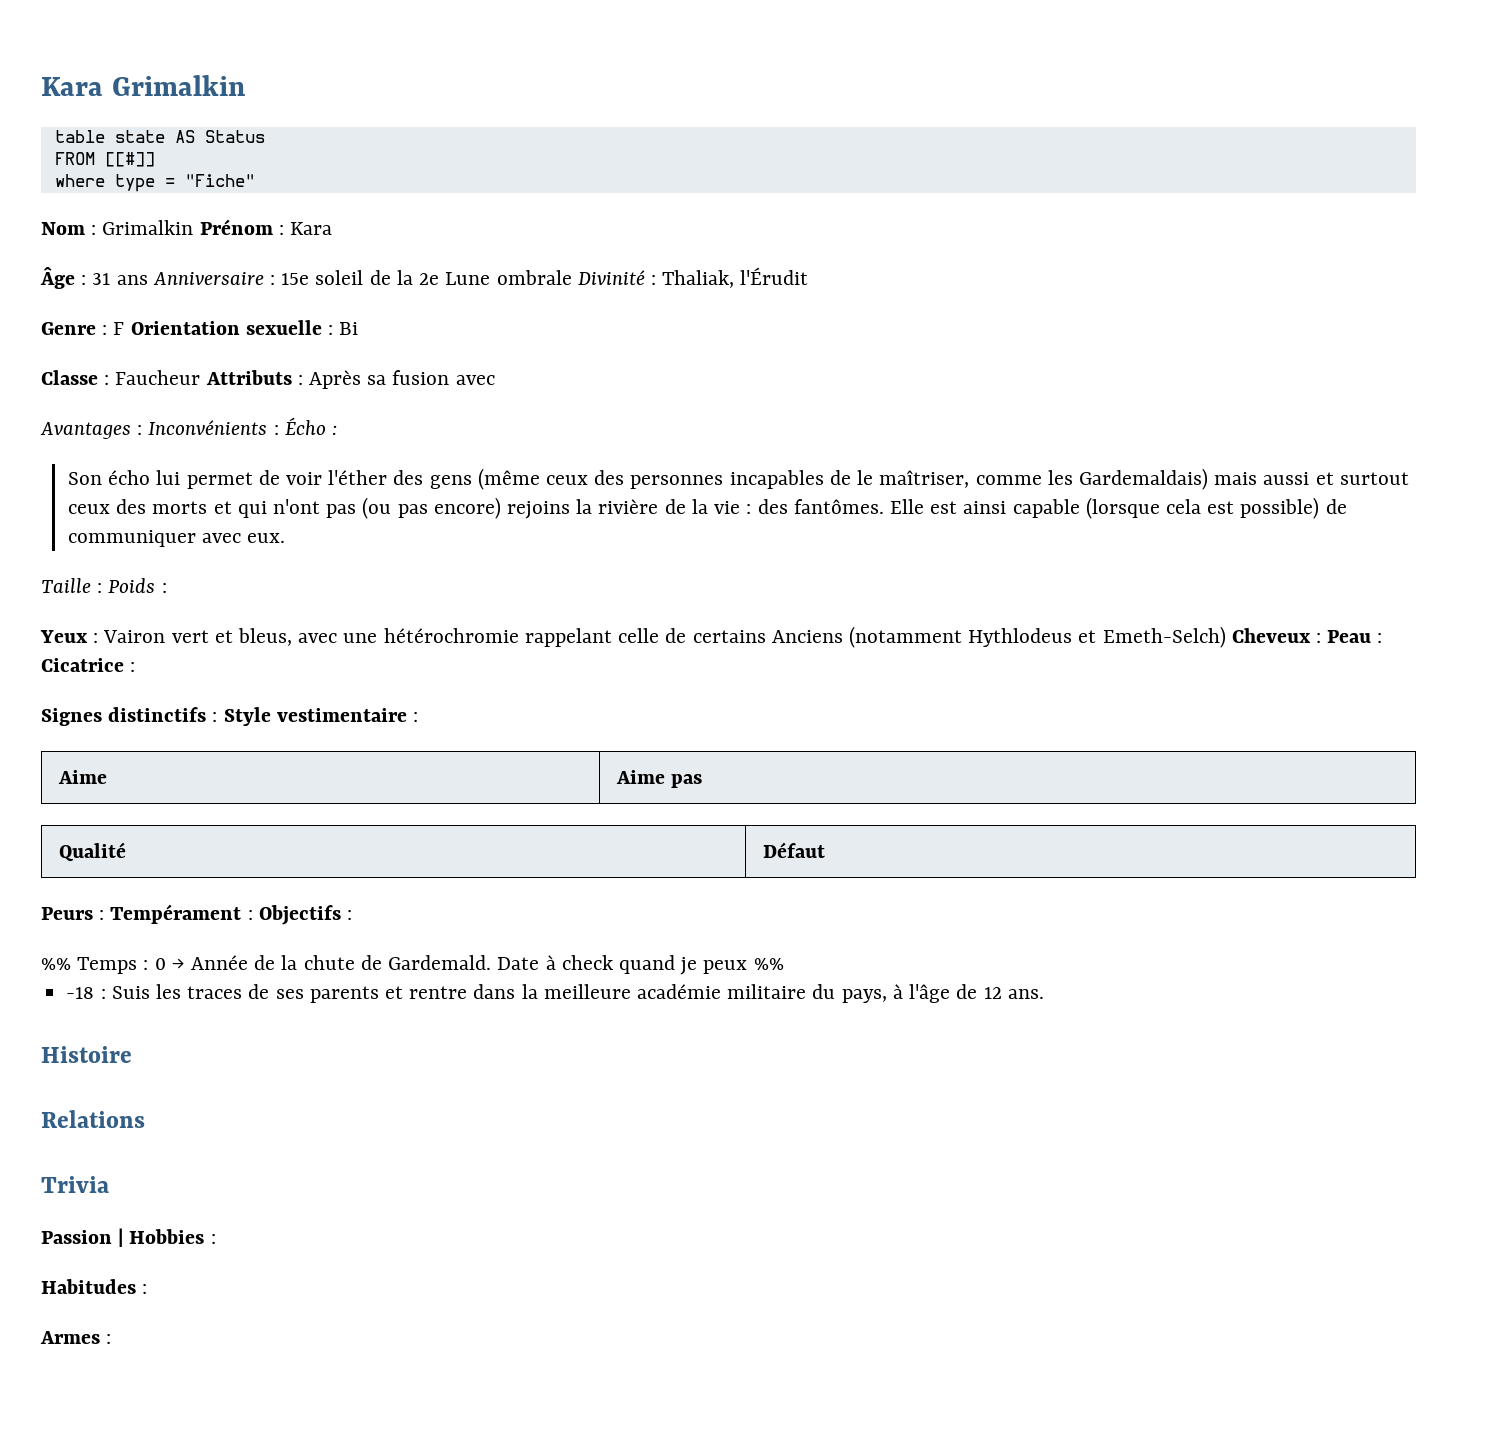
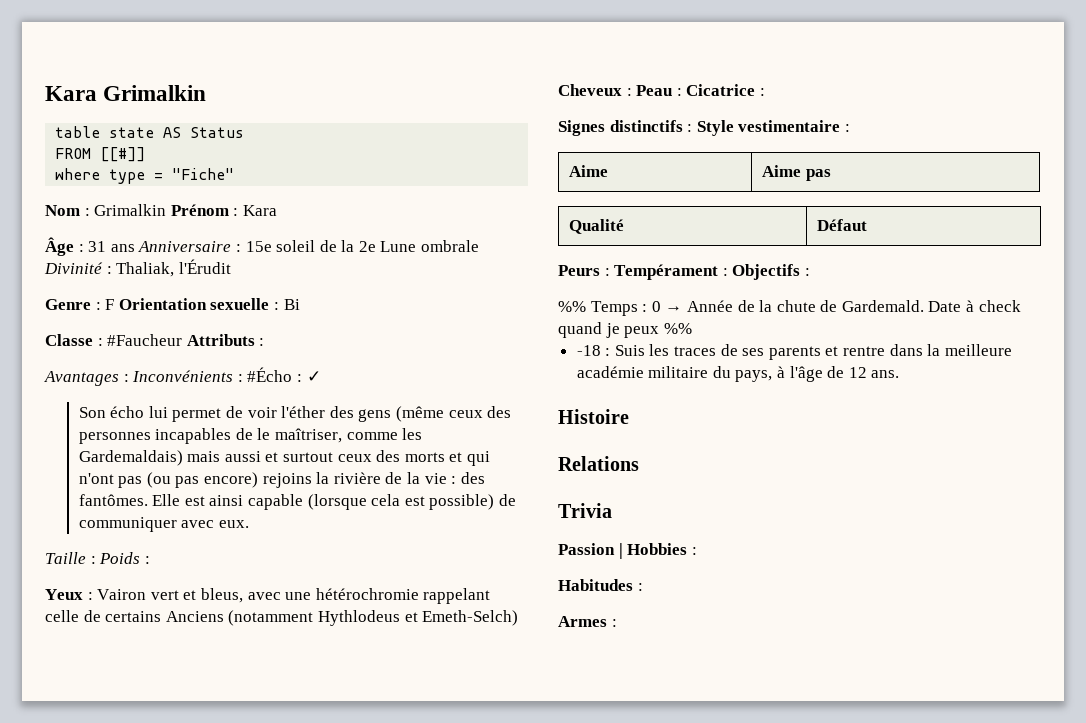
[115,370,201,385] Faucheur -> [107,334,183,346] #Faucheur
[309,370,495,389] Après sa fusion avec -> (265, 342) none
[284,417,338,435] Écho : -> [247,367,321,382] #Écho : ✓

